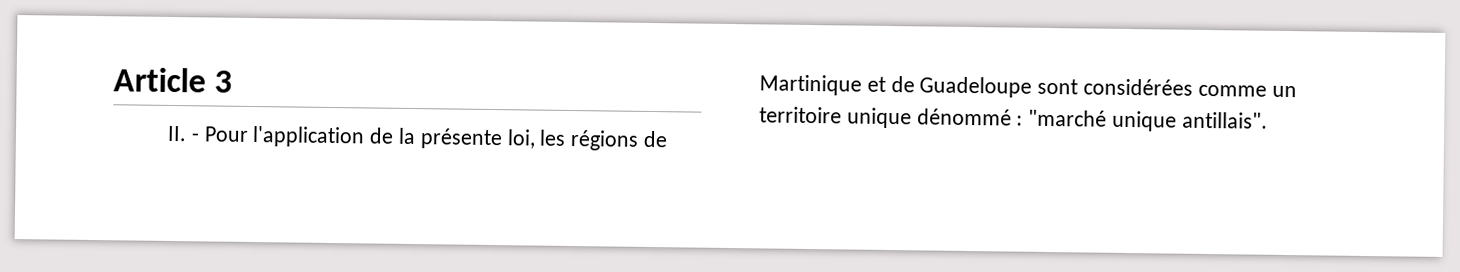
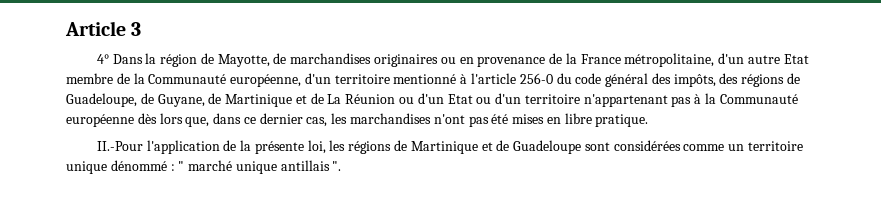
[166,125,249,142] II. - Pour -> [96,53,809,67] [66,73,801,87] [66,93,798,107] [66,113,649,127] [96,141,143,151] 4° Dans la région de Mayotte, de marchandises originaires ou en provenance de la France métropolitaine, d'un autre Etat membre de la Communauté européenne, d'un territoire mentionné à l'article 256-0 du code général des impôts, des régions de Guadeloupe, de Guyane, de Martinique et de La Réunion ou d'un Etat ou d'un territoire n'appartenant pas à la Communauté européenne dès lors que, dans ce dernier cas, les marchandises n'ont pas été mises en libre pratique. // II.-Pour
[1028,109,1268,132] "marché unique antillais". -> [178,160,342,174] " marché unique antillais ".

